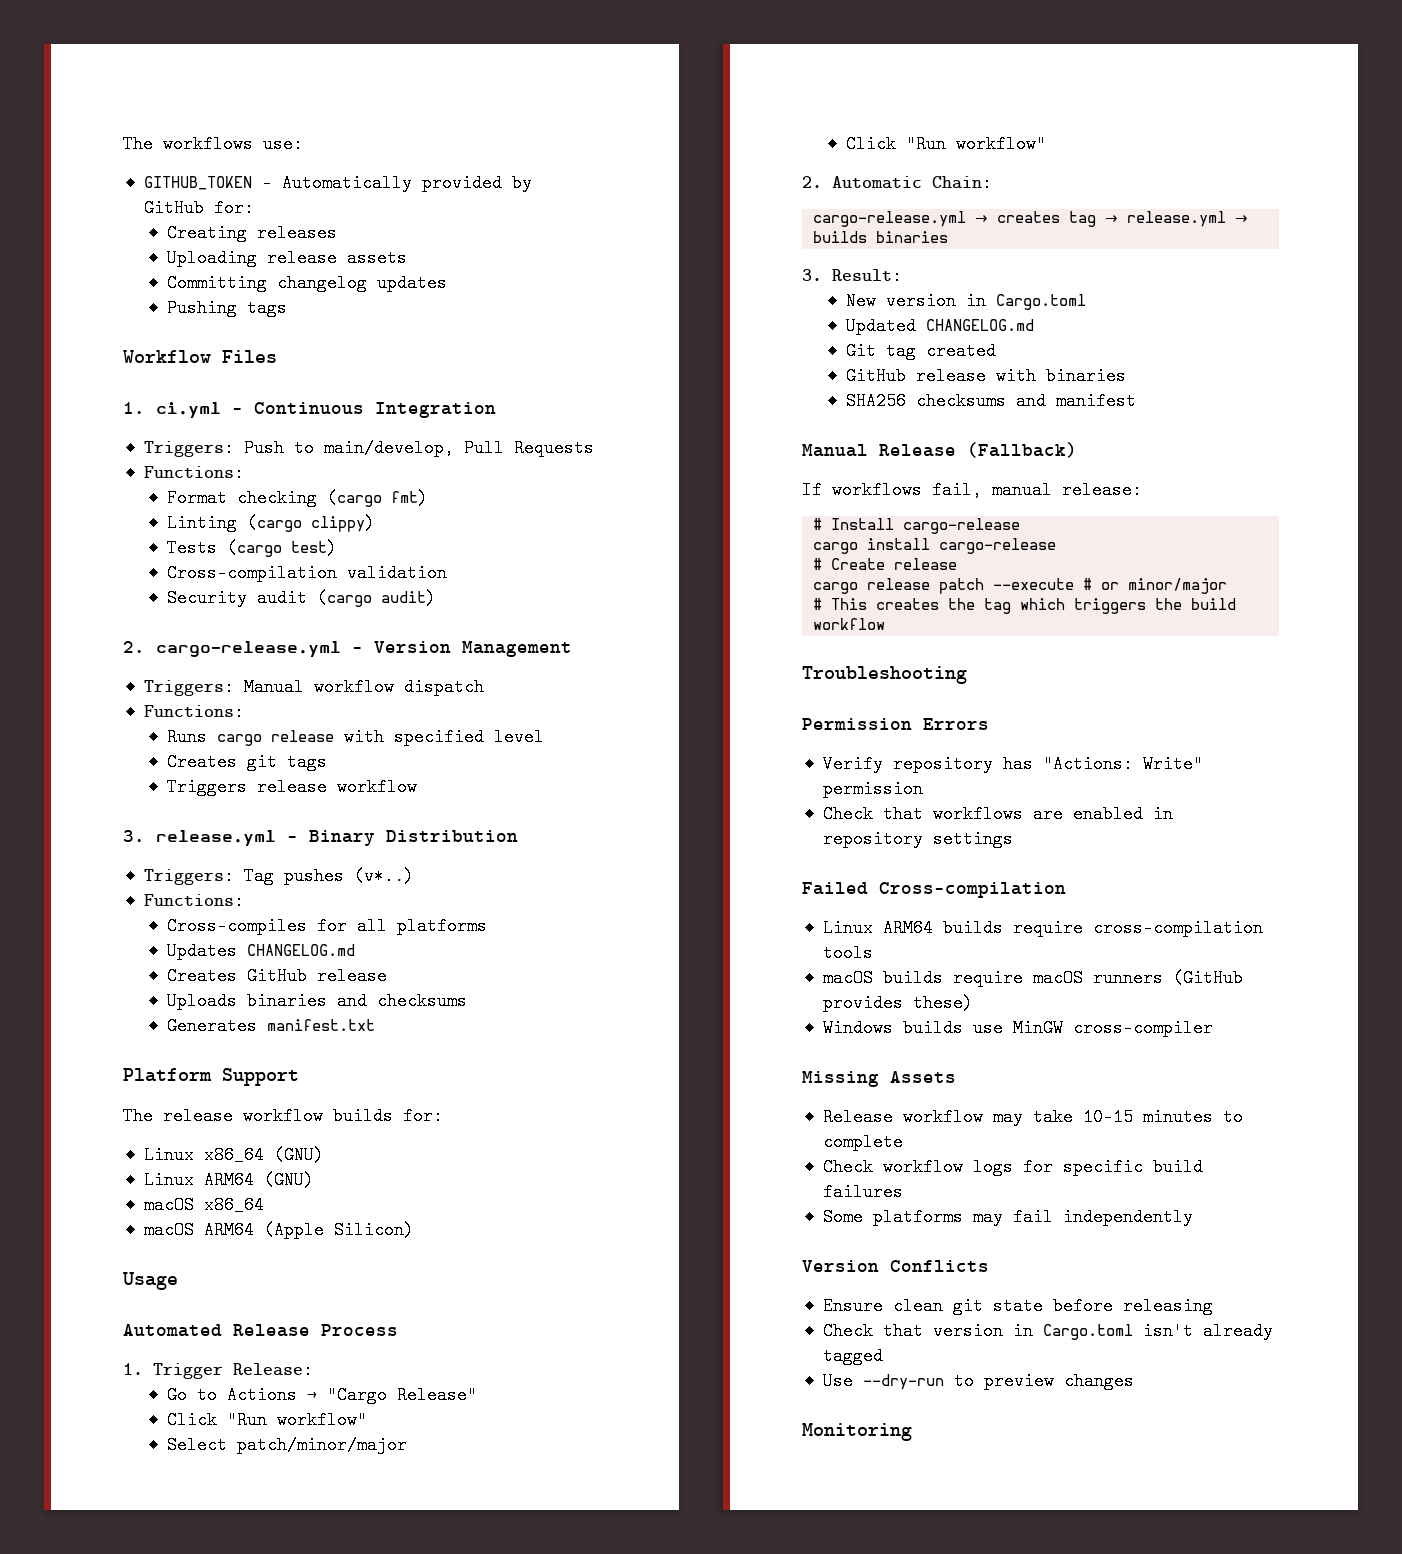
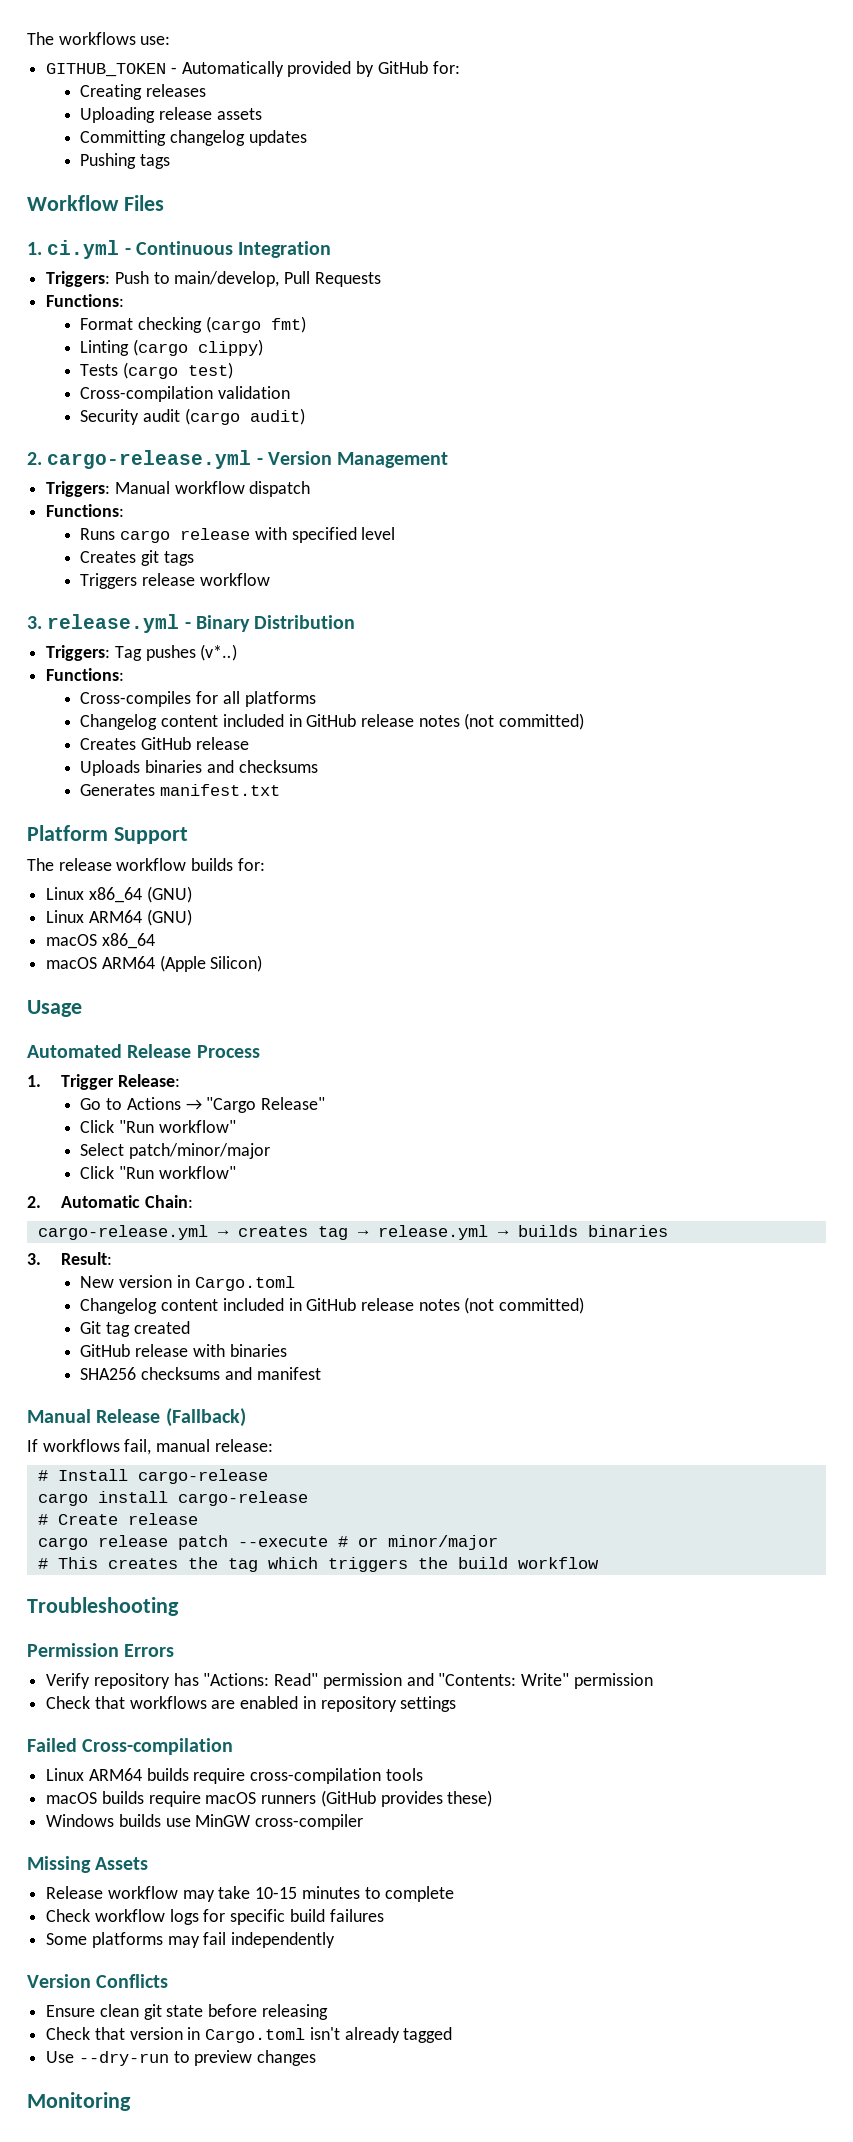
[166,942,355,960] Updates CHANGELOG.md -> [80,713,585,730] Changelog content included in GitHub release notes (not committed)
[845,317,1034,335] Updated CHANGELOG.md -> [80,1297,585,1314] Changelog content included in GitHub release notes (not committed)
(1133, 764) none -> [274,1673,517,1689] Read" permission and "Contents:

